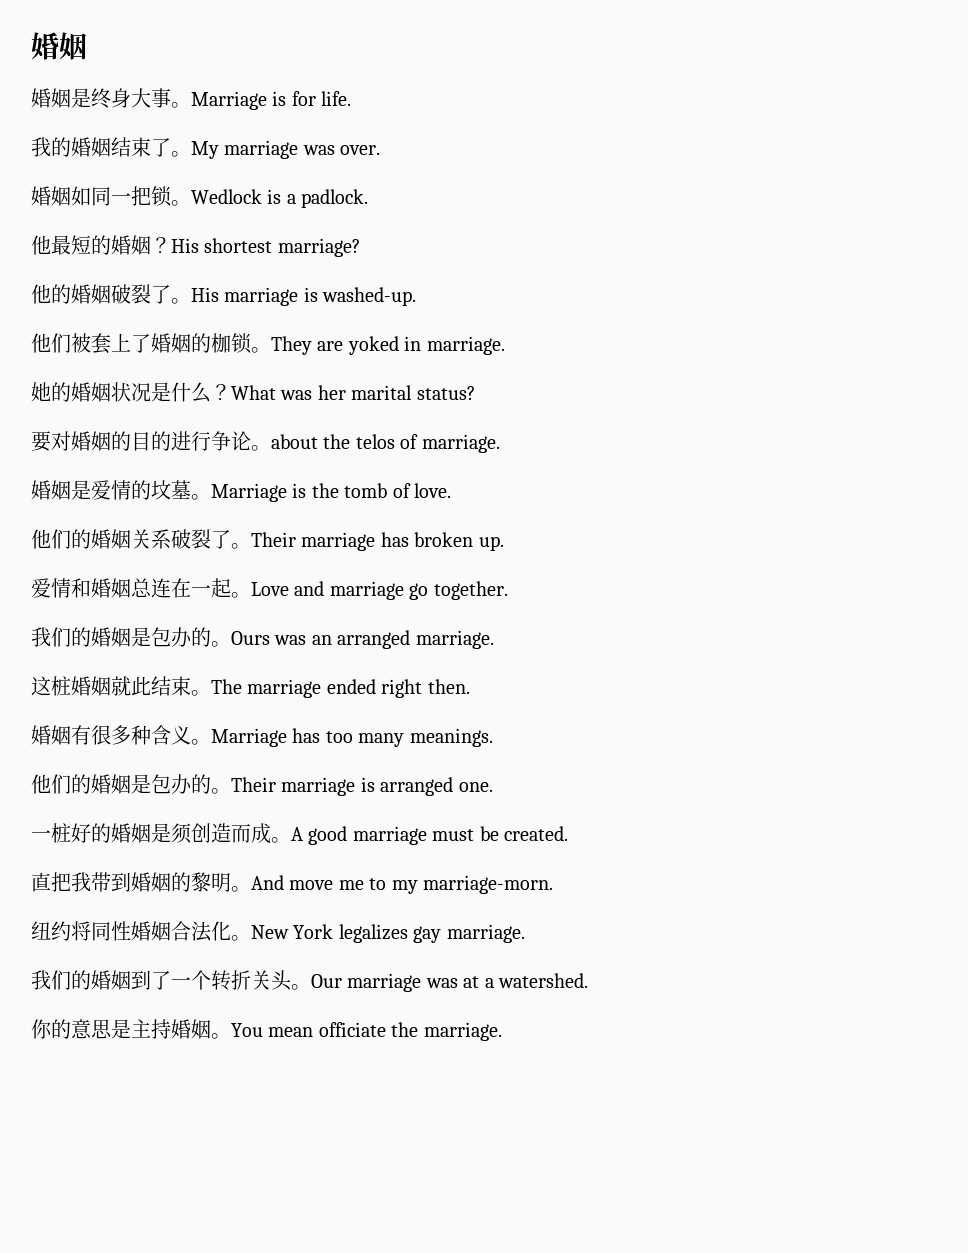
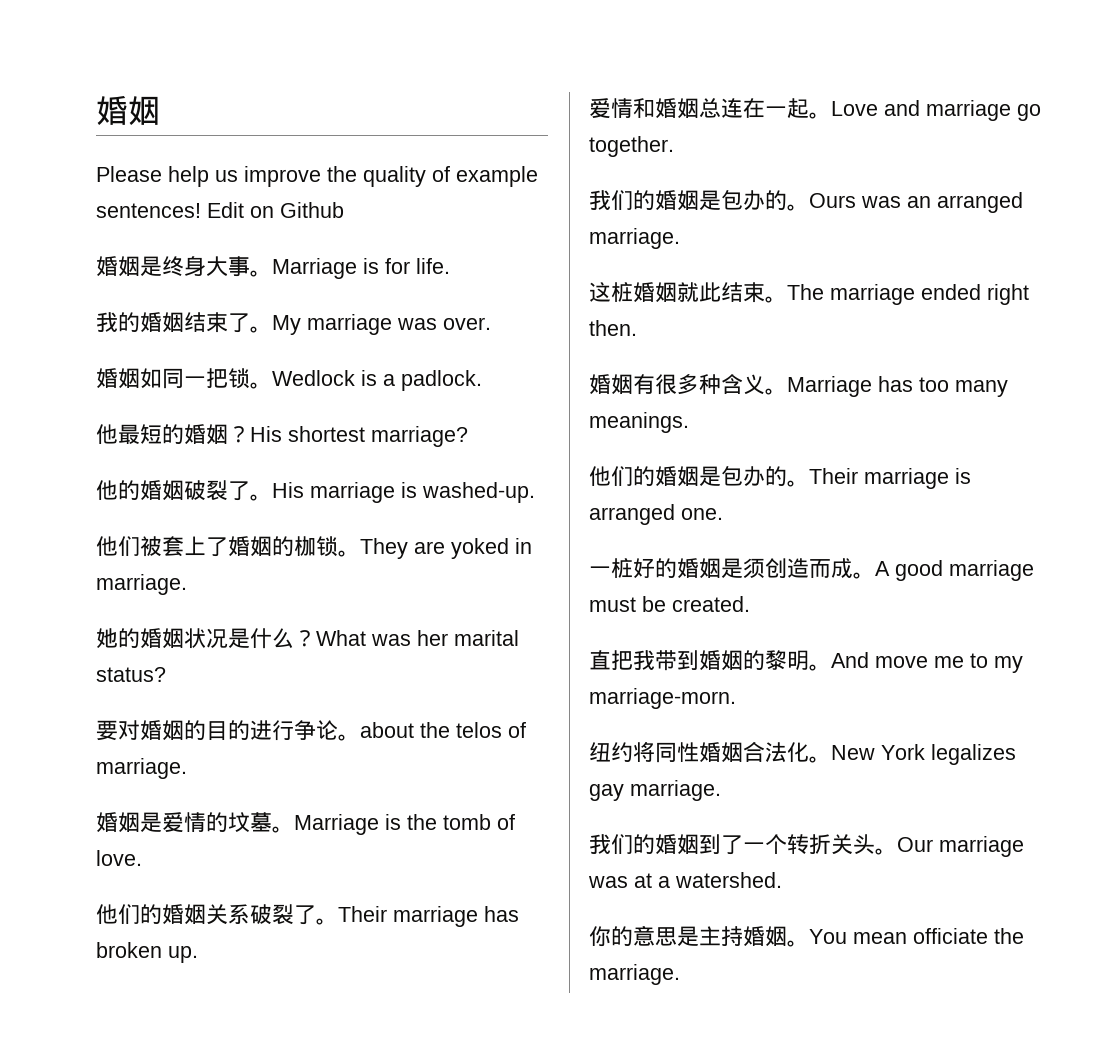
[31,32,87,60] 婚姻 -> [96,96,160,125] [96,166,538,187] [96,202,344,218] 婚姻 // Please help us improve the quality of example sentences! Edit on Github

